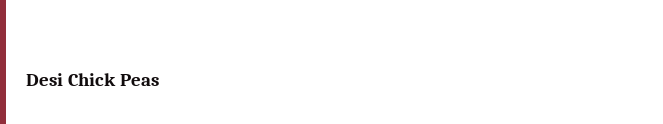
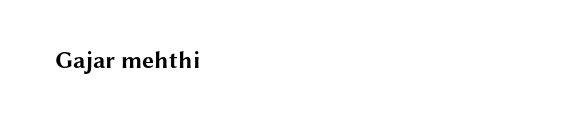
[26,73,159,86] Desi Chick Peas -> [55,51,201,74] Gajar mehthi

